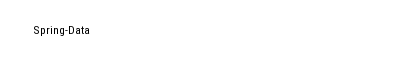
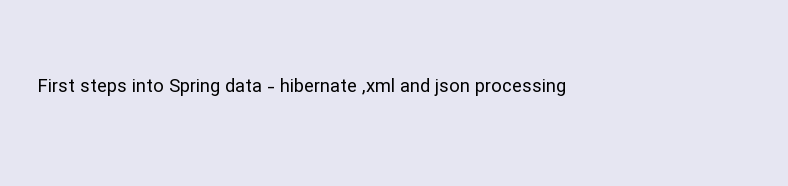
[33,26,90,36] Spring-Data -> [37,78,566,96] First steps into Spring data - hibernate ,xml and json processing

